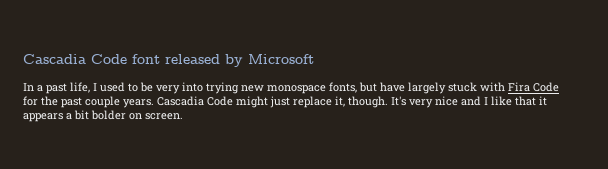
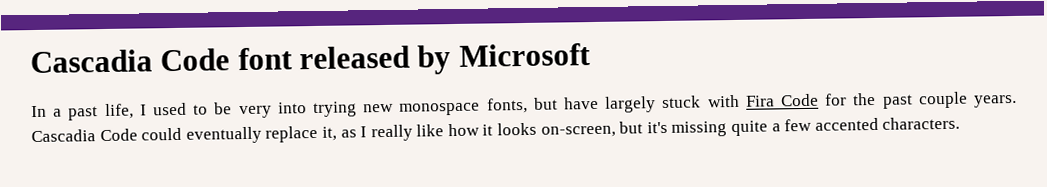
[236,96,547,108] [23,110,183,122] might just replace it, though. It's very nice and I like that it appears a bit bolder on screen. -> [141,116,961,144] could eventually replace it, as I really like how it looks on-screen, but it's missing quite a few accented characters.

